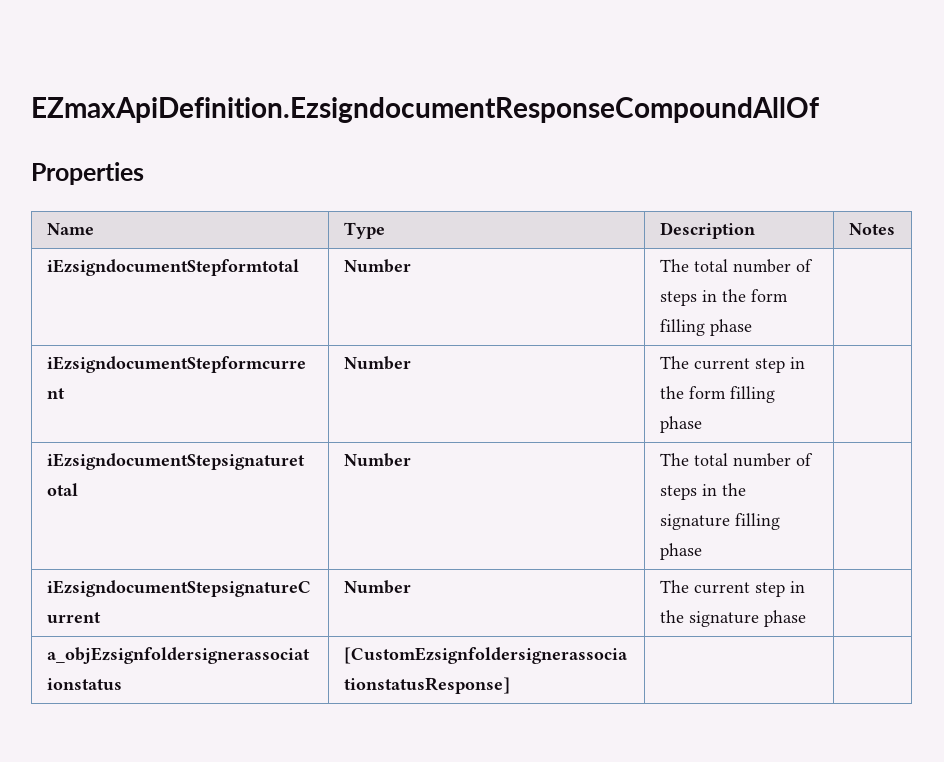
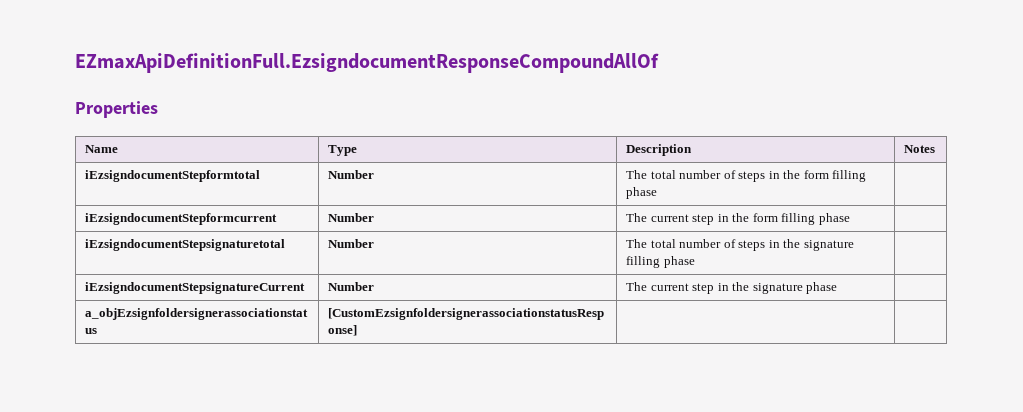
[31,97,819,123] EZmaxApiDefinition.EzsigndocumentResponseCompoundAllOf -> [75,53,659,73] EZmaxApiDefinitionFull.EzsigndocumentResponseCompoundAllOf

